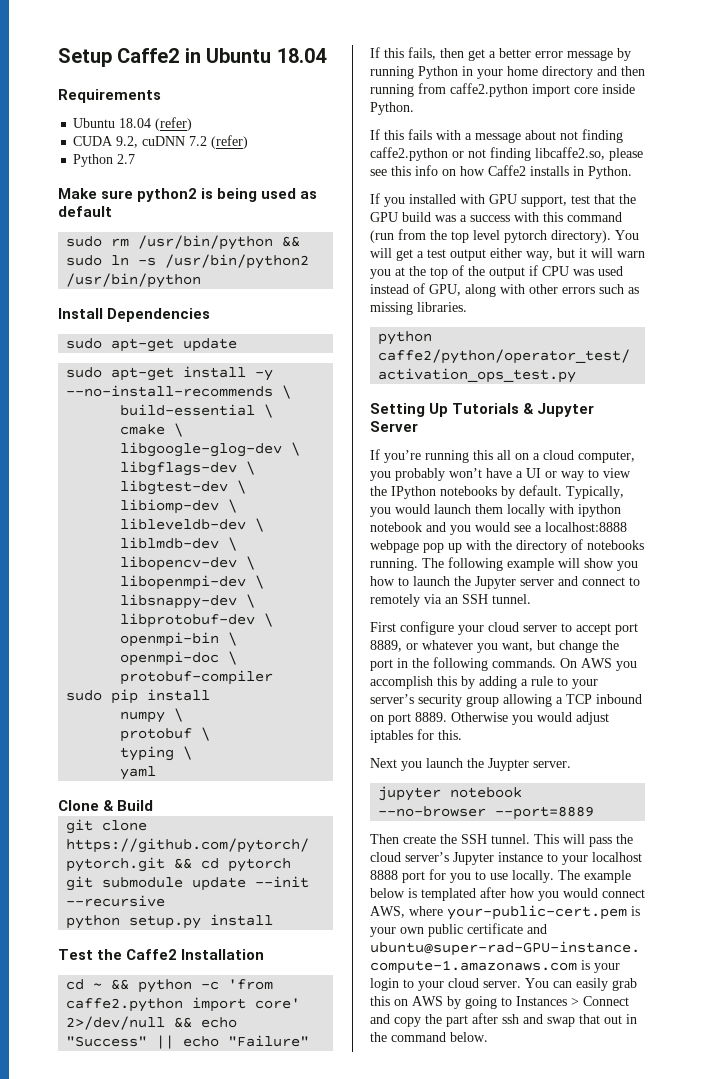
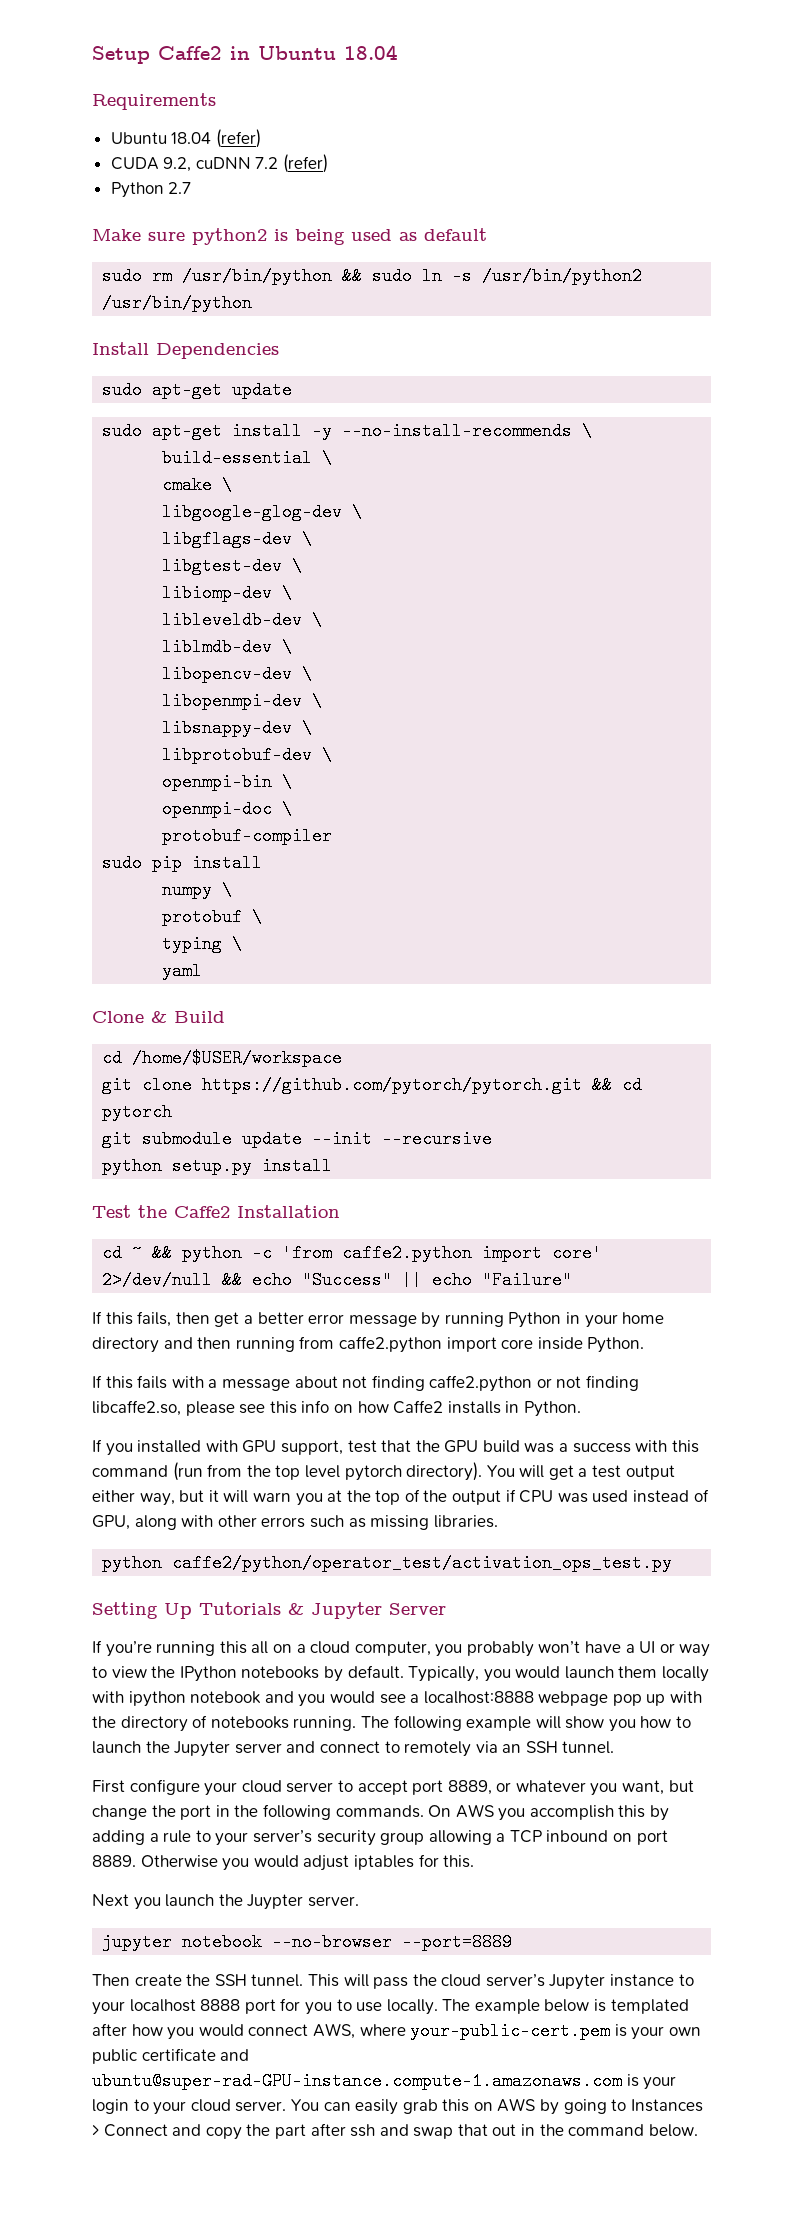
(154, 805) none -> [102,1049,343,1067] // cd /home/$USER/workspace

